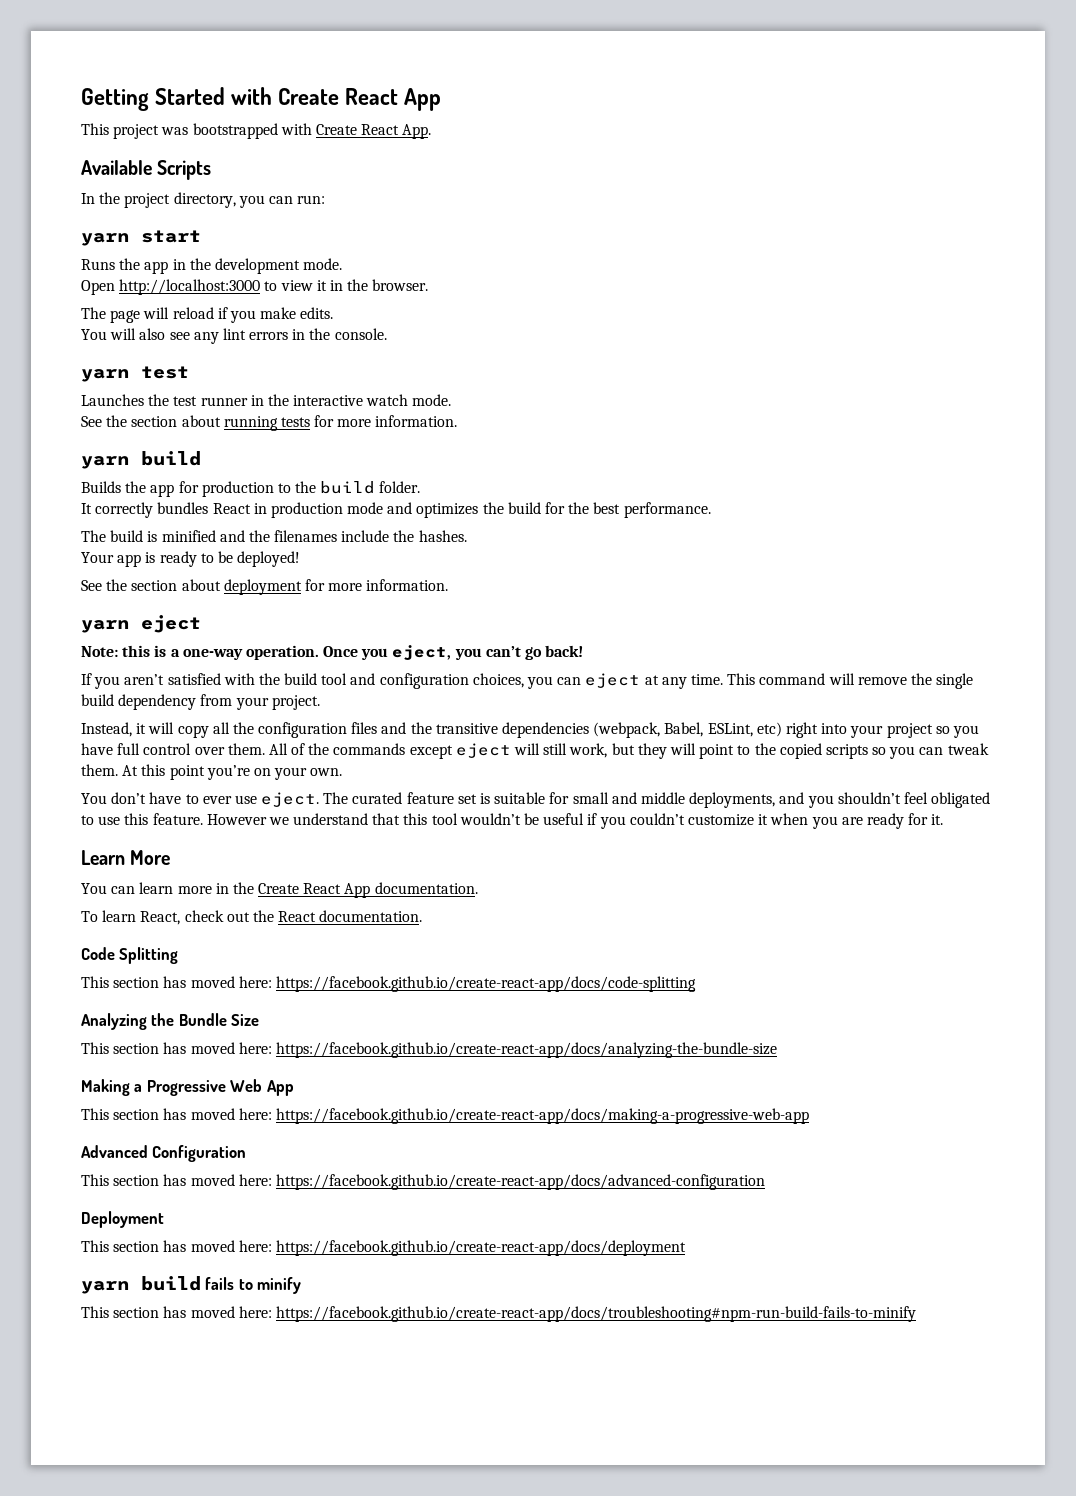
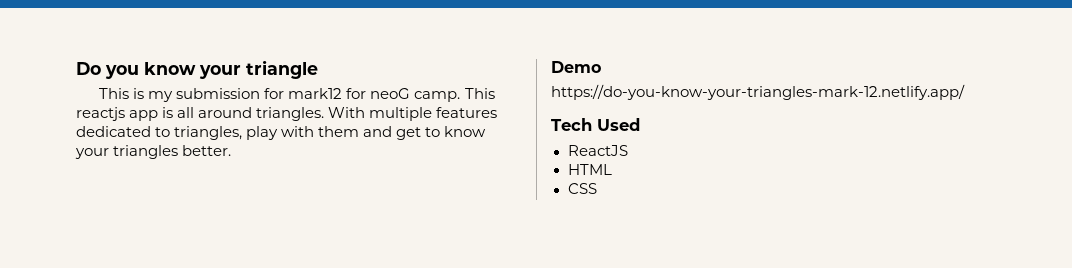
[81,87,442,111] [81,123,432,139] [81,160,212,180] [81,192,326,208] [81,230,201,246] [81,258,343,274] [81,279,429,295] [81,307,334,323] [81,328,387,344] [81,366,189,382] [81,394,452,406] [81,415,458,431] [81,451,201,469] [81,481,421,497] [81,502,711,518] [81,530,467,542] [81,551,301,567] [81,579,449,595] [81,615,201,633] [81,645,584,660] [81,673,974,689] [81,694,320,710] [81,722,979,738] [81,743,989,759] [81,764,343,780] [81,792,991,808] [81,813,944,829] [81,850,171,865] [81,882,478,898] [81,910,423,925] [81,947,179,964] [81,976,696,992] [81,1013,260,1030] [81,1042,777,1058] [81,1079,294,1096] [81,1108,809,1124] [81,1145,247,1162] [81,1174,765,1190] [81,1211,164,1228] [81,1240,686,1256] [81,1276,302,1294] [81,1306,916,1322] Getting Started with Create React App // This project was bootstrapped with Create React App. // Available Scripts // In the project directory, you can run: // yarn start // Runs the app in the development mode. // Open http://localhost:3000 to view it in the browser. // The page will reload if you make edits. // You will also see any lint errors in the console. // yarn test // Launches the test runner in the interactive watch mode. // See the section about running tests for more information. // yarn build // Builds the app for production to the build folder. // It correctly bundles React in production mode and optimizes the build for the best performance. // The build is minified and the filenames include the hashes. // Your app is ready to be deployed! // See the section about deployment for more information. // yarn eject // Note: this is a one-way operation. Once you eject, you can’t go back! // If you aren’t satisfied with the build tool and configuration choices, you can eject at any time. This command will remove the single build dependency from your project. // Instead, it will copy all the configuration files and the transitive dependencies (webpack, Babel, ESLint, etc) right into your project so you have full control over them. All of the commands except eject will still work, but they will point to the copied scripts so you can tweak them. At this point you’re on your own. // You don’t have to ever use eject. The curated feature set is suitable for small and middle deployments, and you shouldn’t feel obligated to use this feature. However we understand that this tool wouldn’t be useful if you couldn’t customize it when you are ready for it. // Learn More // You can learn more in the Create React App documentation. // To learn React, check out the React documentation. // Code Splitting // This section has moved here: https://facebook.github.io/create-react-app/docs/code-splitting // Analyzing the Bundle Size // This section has moved here: https://facebook.github.io/create-react-app/docs/analyzing-the-bundle-size // Making a Progressive Web App // This section has moved here: https://facebook.github.io/create-react-app/docs/making-a-progressive-web-app // Advanced Configuration // This section has moved here: https://facebook.github.io/create-react-app/docs/advanced-configuration // Deployment // This section has moved here: https://facebook.github.io/create-react-app/docs/deployment // yarn build fails to minify // This section has moved here: https://facebook.github.io/create-react-app/docs/troubleshooting#npm-run-build-fails-to-minify -> [76,60,318,79] [99,88,495,102] [76,107,498,121] [76,126,487,140] [75,145,232,159] [551,61,601,73] [551,84,965,100] [551,118,640,131] [567,145,628,156] [567,164,612,175] [567,183,597,194] Do you know your triangle // This is my submission for mark12 for neoG camp. This reactjs app is all around triangles. With multiple features dedicated to triangles, play with them and get to know your triangles better. // Demo // https://do-you-know-your-triangles-mark-12.netlify.app/ // Tech Used // ReactJS // HTML // CSS

